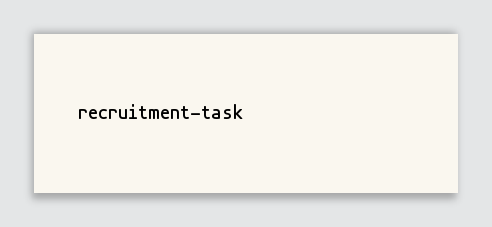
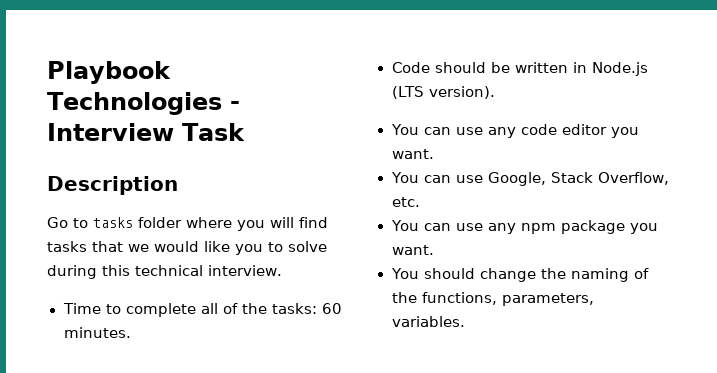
[78,104,243,119] recruitment-task -> [47,61,171,84] [47,92,240,115] [47,123,245,141] [47,176,178,195] [47,217,328,231] [47,241,327,255] [47,265,282,279] [62,303,342,317] [63,327,131,338] [391,62,648,76] [391,86,496,99] [390,124,640,138] [391,149,434,159] [390,172,670,186] [391,197,420,207] [390,220,659,234] [391,245,434,255] [390,268,650,282] [391,292,594,306] [391,316,465,327] Playbook Technologies - Interview Task // Description // Go to tasks folder where you will find tasks that we would like you to solve during this technical interview. // Time to complete all of the tasks: 60 minutes. // Code should be written in Node.js (LTS version). // You can use any code editor you want. // You can use Google, Stack Overflow, etc. // You can use any npm package you want. // You should change the naming of the functions, parameters, variables.

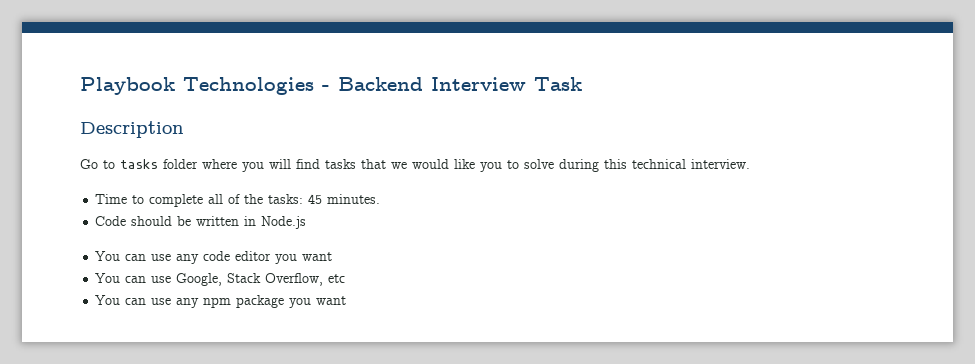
(240, 105) none -> [338,77,423,91] Backend
[321,303,342,314] 60 -> [308,194,323,204] 45
[391,86,496,99] (LTS version). -> (307, 222) none
[391,149,434,159] want. -> [302,252,333,261] want
[391,197,420,207] etc. -> [328,274,346,283] etc
[391,245,434,255] [390,268,650,282] [391,292,594,306] [391,316,465,327] want. // You should change the naming of the functions, parameters, variables. -> [316,296,347,305] want

